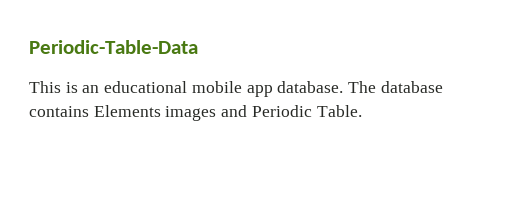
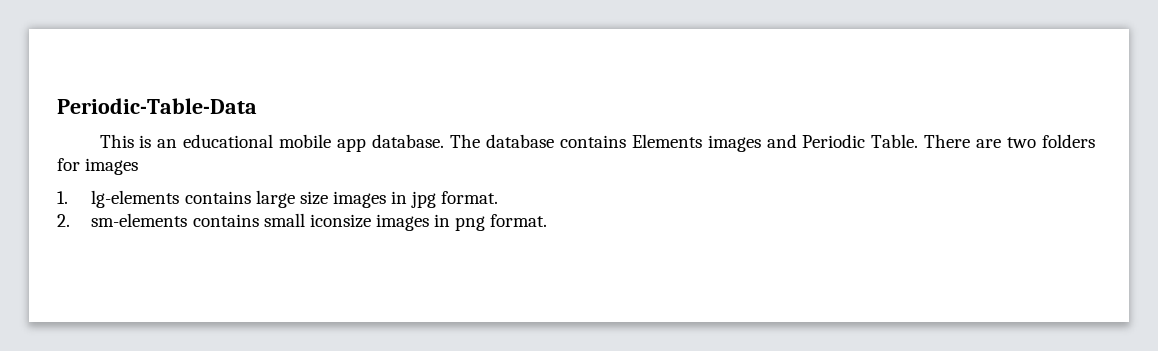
(362, 111) none -> [924,134,1095,148] [57,158,139,175] [57,190,499,208] [57,213,548,231] There are two folders for images // 1. lg-elements contains large size images in jpg format. // 2. sm-elements contains small iconsize images in png format.

